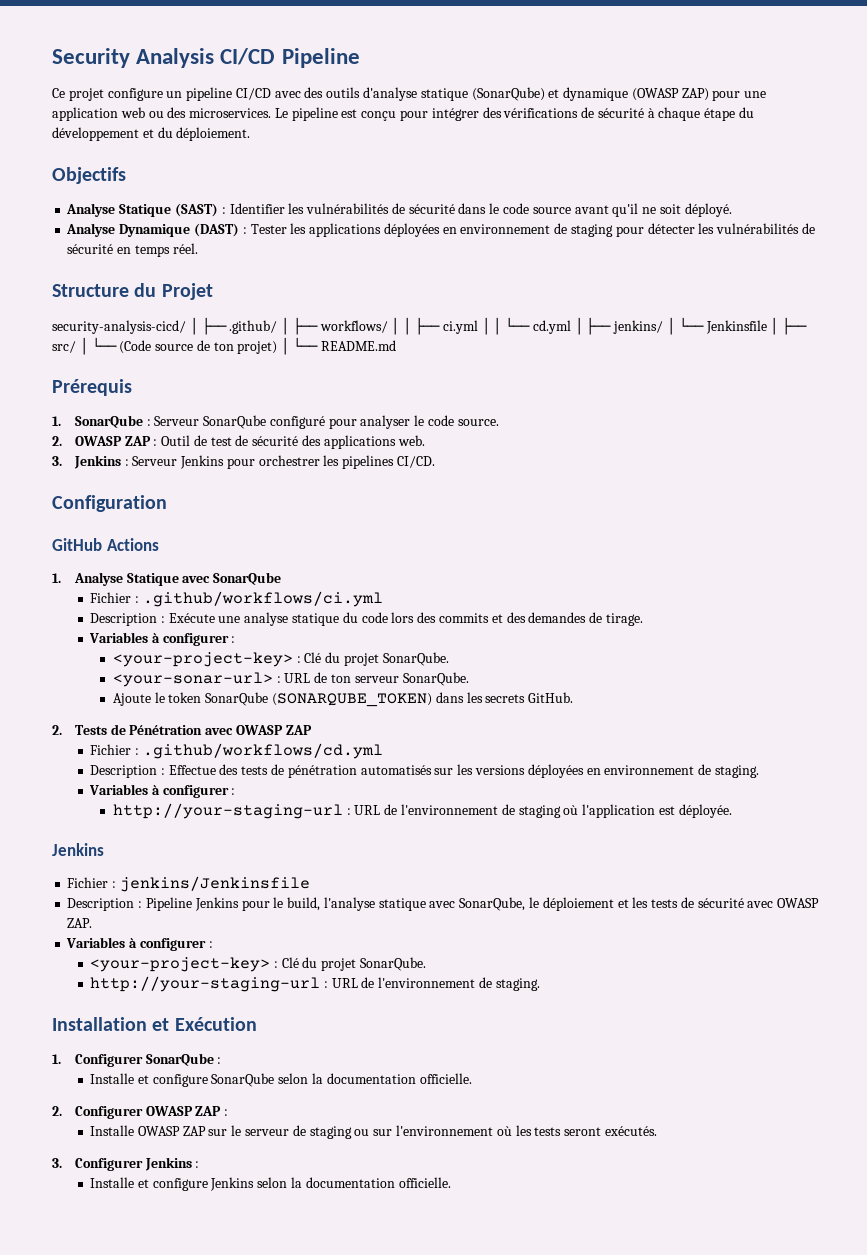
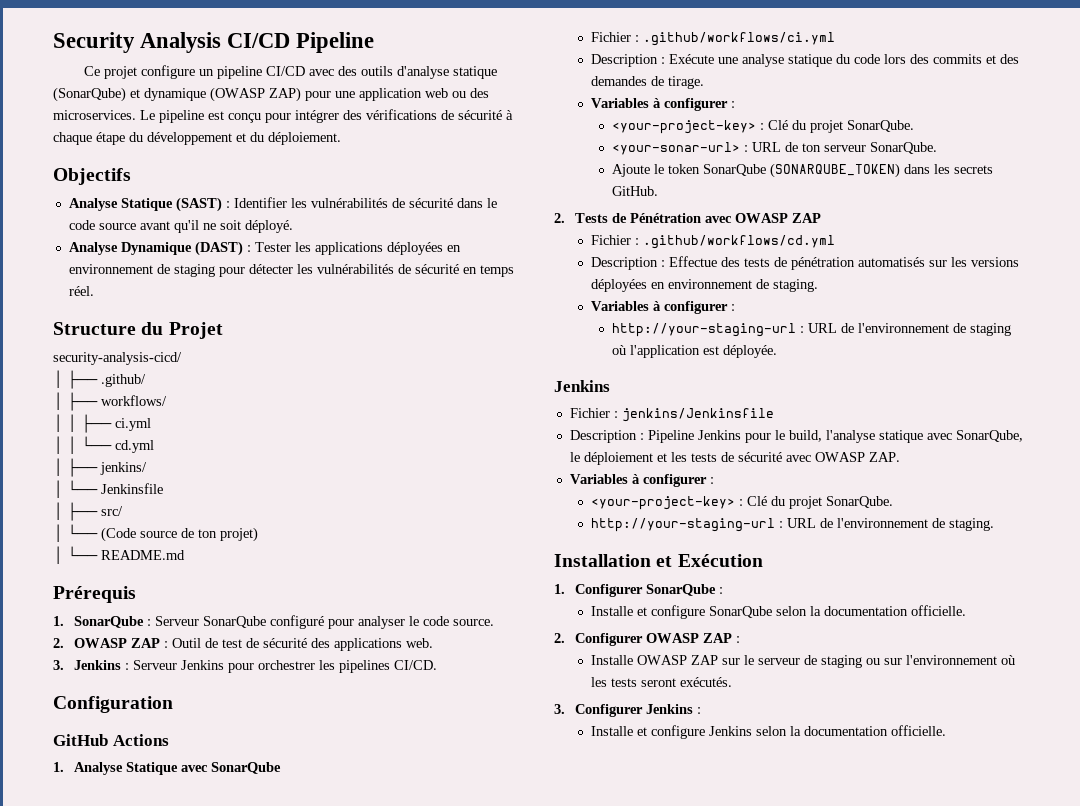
(186, 327) none -> (182, 358) //
(278, 327) none -> (146, 380) //
(388, 326) none -> (167, 400) //
(478, 327) none -> (151, 424) //
(571, 327) none -> (154, 446) //
(664, 327) none -> (147, 468) //
(767, 327) none -> (163, 488) //
(76, 347) none -> (123, 511) //
(278, 347) none -> (258, 534) //

